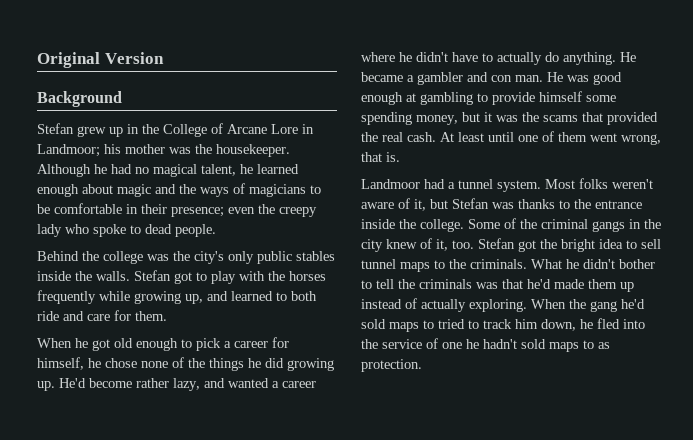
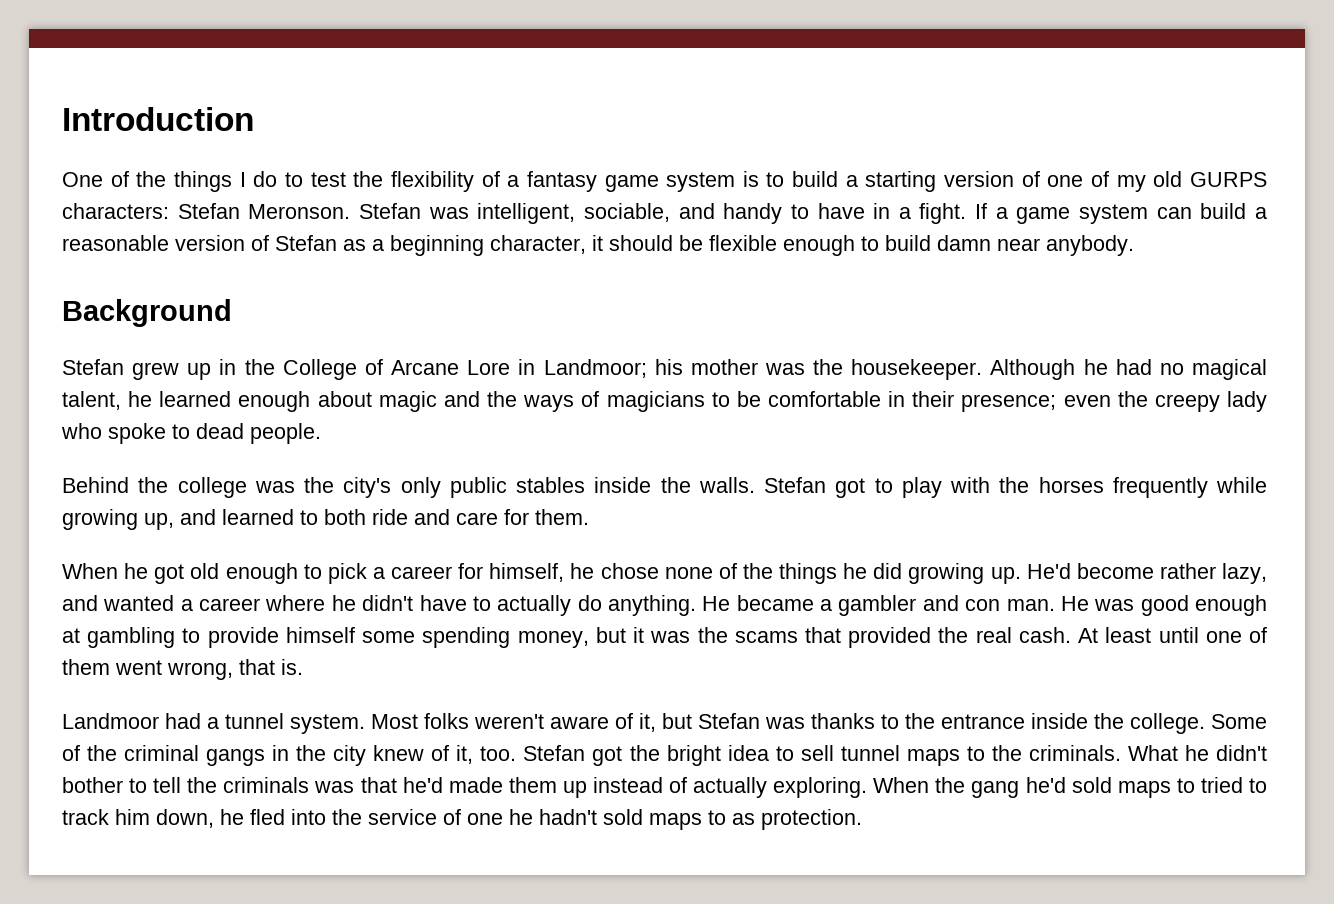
[37,52,164,68] Original Version -> [62,107,254,131] [62,171,1268,192] [62,203,1267,224] [62,235,1134,256] Introduction // One of the things I do to test the flexibility of a fantasy game system is to build a starting version of one of my old GURPS characters: Stefan Meronson. Stefan was intelligent, sociable, and handy to have in a fight. If a game system can build a reasonable version of Stefan as a beginning character, it should be flexible enough to build damn near anybody.

